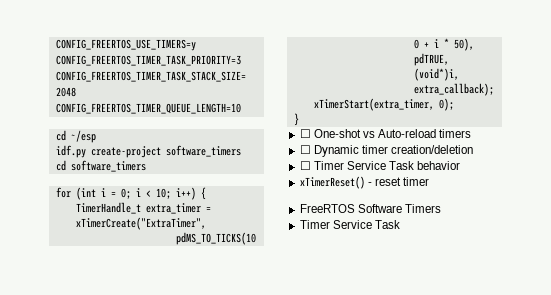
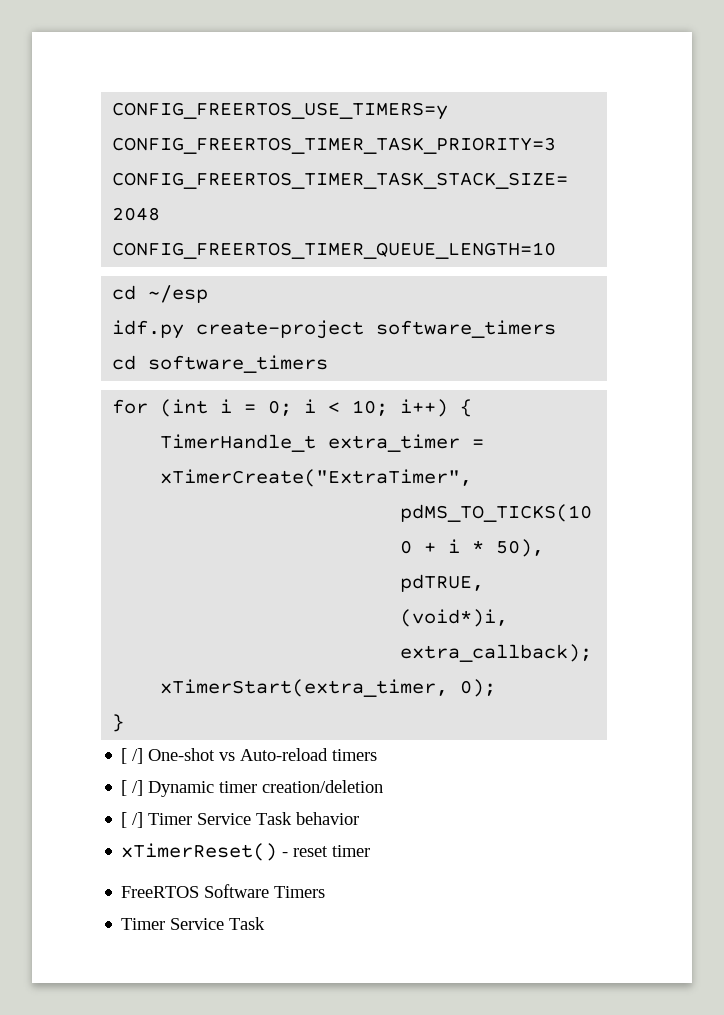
[299,129,311,138] ☐ -> [121,748,144,764] [ /]
[299,145,311,154] ☐ -> [121,780,144,796] [ /]
[299,161,311,170] ☐ -> [121,812,144,828] [ /]

